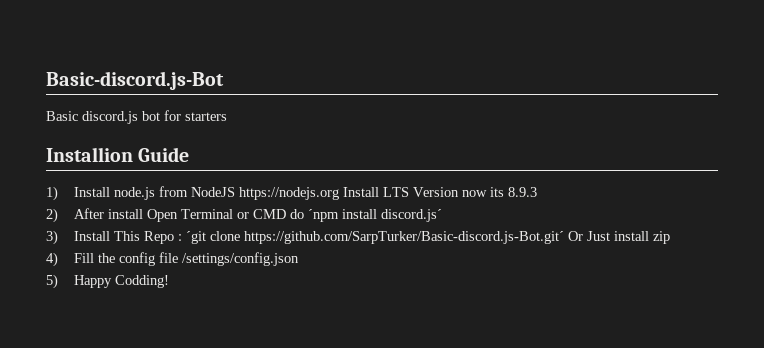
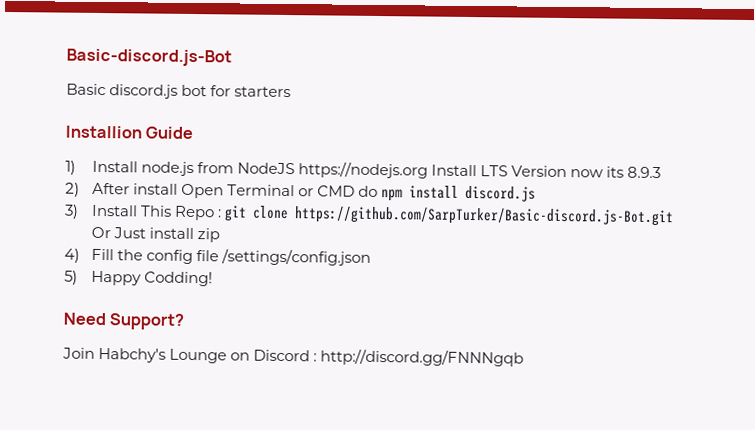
[307,209,442,222] ´npm install discord.js´ -> [380,185,536,202] npm install discord.js
[185,231,564,244] ´git clone https://github.com/SarpTurker/Basic-discord.js-Bot.git´ -> [223,205,674,227] git clone https://github.com/SarpTurker/Basic-discord.js-Bot.git
(169, 281) none -> [63,312,185,330] [62,347,525,367] // Need Support? // Join Habchy's Lounge on Discord : http://discord.gg/FNNNgqb

